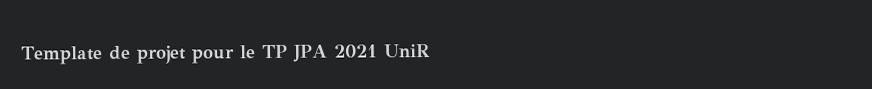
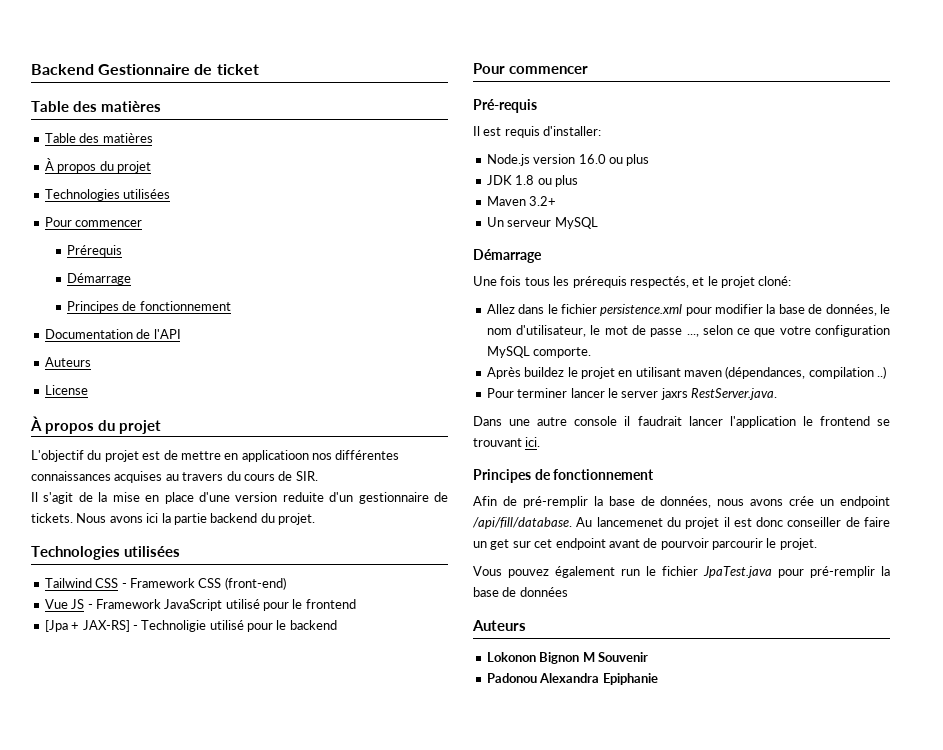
[21,44,431,65] Template de projet pour le TP JPA 2021 UniR -> [31,64,259,75] [31,101,161,112] [44,133,153,143] [44,158,151,173] [44,189,171,201] [44,217,143,227] [67,245,123,257] [67,273,132,285] [67,301,231,313] [44,329,181,339] [44,357,91,367] [44,385,88,395] [30,416,161,434] [31,450,400,462] [31,471,318,483] [31,492,449,504] [31,513,315,525] [31,546,180,560] [44,577,286,590] [44,599,356,611] [44,620,337,632] [473,63,588,74] [473,99,537,113] [473,126,602,138] [486,154,650,166] [486,175,578,187] [486,196,557,206] [486,217,598,229] [473,249,542,263] [473,276,792,288] [486,304,890,316] [486,325,890,337] [486,346,592,358] [486,366,887,379] [486,388,777,400] [473,416,890,428] [473,437,541,447] [473,469,655,483] [473,496,891,508] [472,517,890,529] [473,538,817,550] [473,566,890,578] [473,587,568,597] [472,620,526,631] [486,652,648,664] [486,673,658,685] Backend Gestionnaire de ticket // Table des matières // Table des matières // À propos du projet // Technologies utilisées // Pour commencer // Prérequis // Démarrage // Principes de fonctionnement // Documentation de l'API // Auteurs // License // À propos du projet // L'objectif du projet est de mettre en applicatioon nos différentes connaissances acquises au travers du cours de SIR. // Il s'agit de la mise en place d'une version reduite d'un gestionnaire de tickets. Nous avons ici la partie backend du projet. // Technologies utilisées // Tailwind CSS - Framework CSS (front-end) // Vue JS - Framework JavaScript utilisé pour le frontend // [Jpa + JAX-RS] - Technoligie utilisé pour le backend // Pour commencer // Pré-requis // Il est requis d'installer: // Node.js version 16.0 ou plus // JDK 1.8 ou plus // Maven 3.2+ // Un serveur MySQL // Démarrage // Une fois tous les prérequis respectés, et le projet cloné: // Allez dans le fichier persistence.xml pour modifier la base de données, le nom d'utilisateur, le mot de passe ..., selon ce que votre configuration MySQL comporte. // Après buildez le projet en utilisant maven (dépendances, compilation ..) // Pour terminer lancer le server jaxrs RestServer.java. // Dans une autre console il faudrait lancer l'application le frontend se trouvant ici. // Principes de fonctionnement // Afin de pré-remplir la base de données, nous avons crée un endpoint /api/fill/database. Au lancemenet du projet il est donc conseiller de faire un get sur cet endpoint avant de pourvoir parcourir le projet. // Vous pouvez également run le fichier JpaTest.java pour pré-remplir la base de données // Auteurs // Lokonon Bignon M Souvenir // Padonou Alexandra Epiphanie

